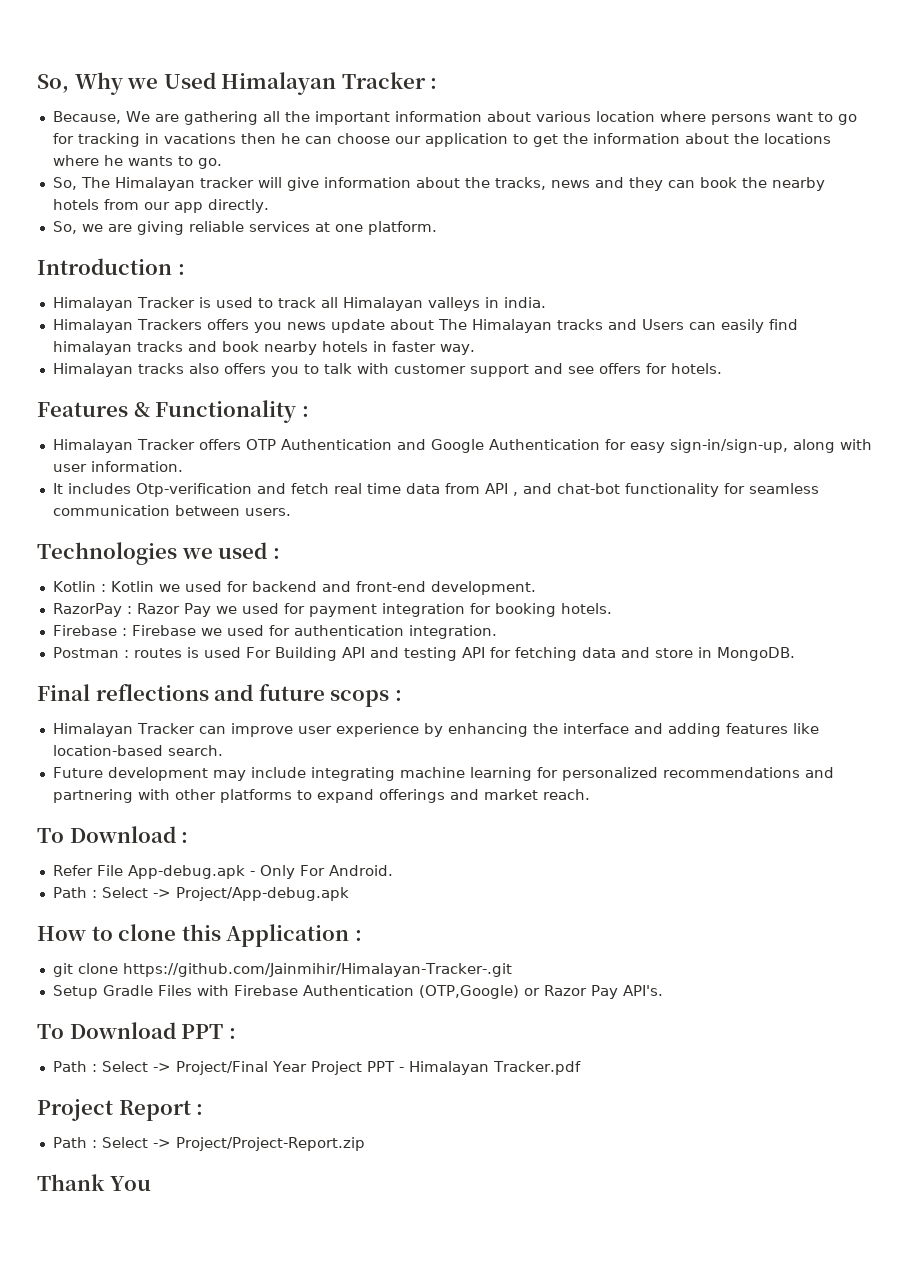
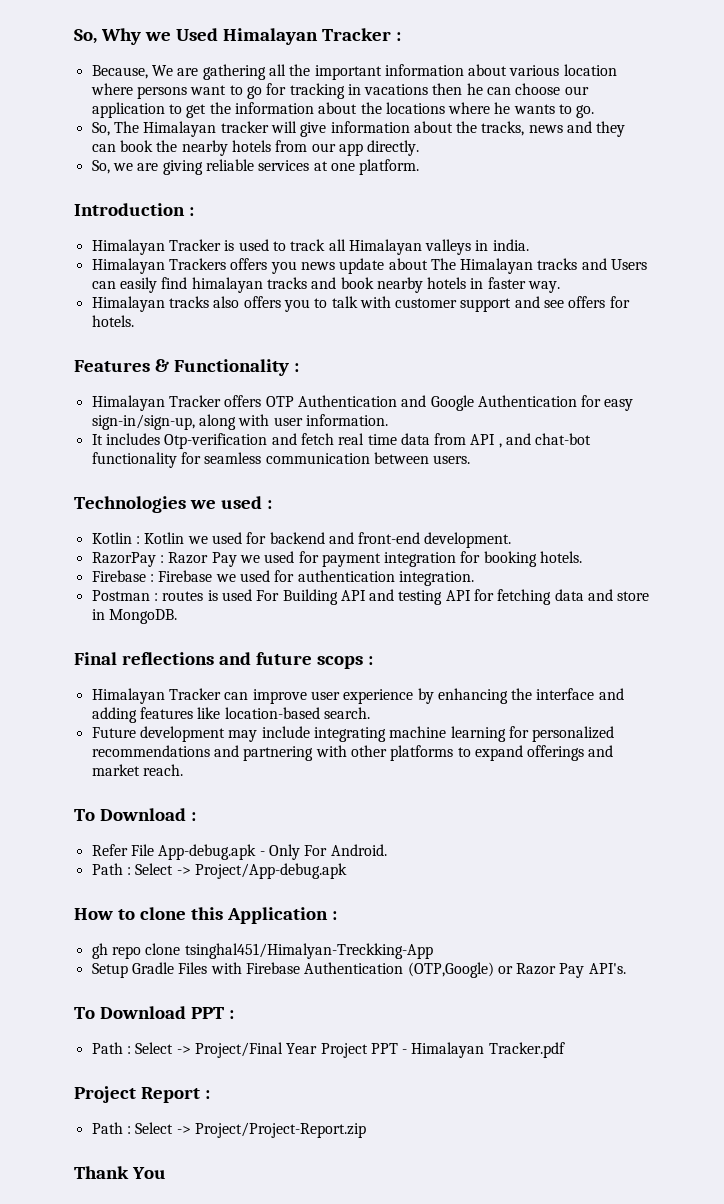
[52,963,512,977] git clone https://github.com/Jainmihir/Himalayan-Tracker-.git -> [91,943,433,959] gh repo clone tsinghal451/Himalyan-Treckking-App

